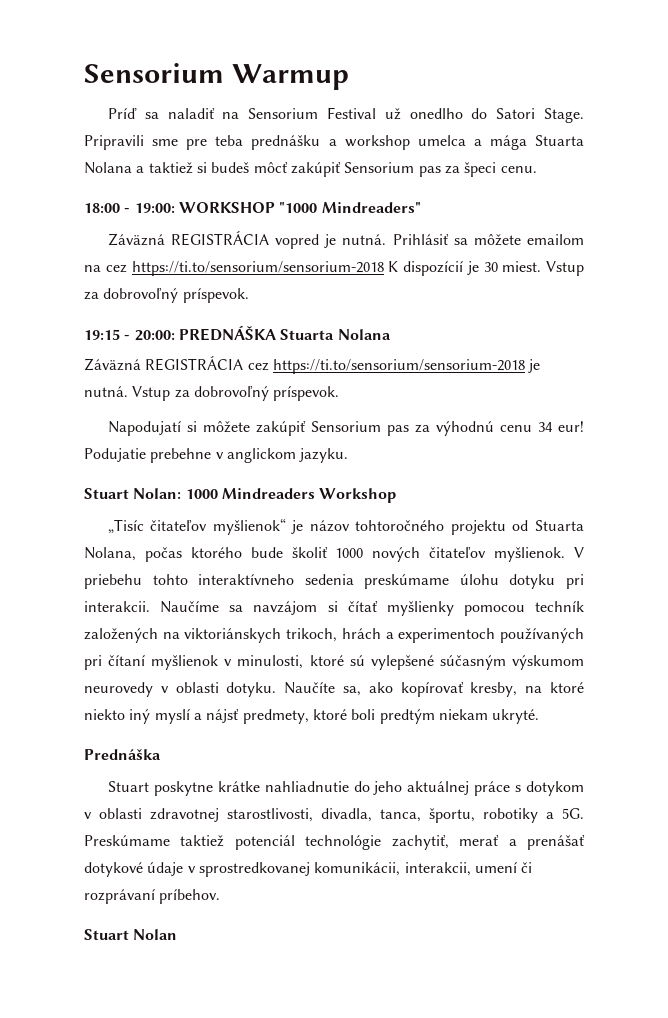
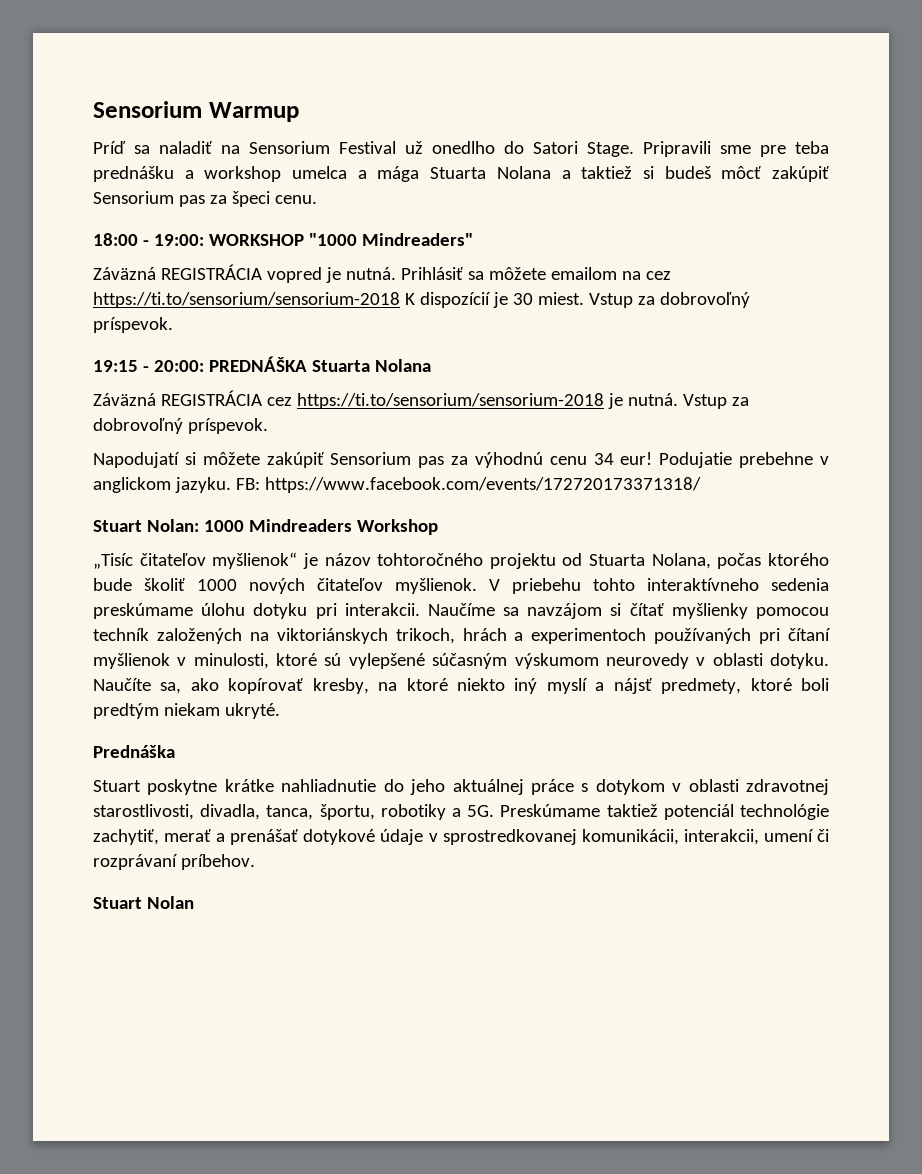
(349, 455) none -> [235,477,701,493] FB: https://www.facebook.com/events/172720173371318/

